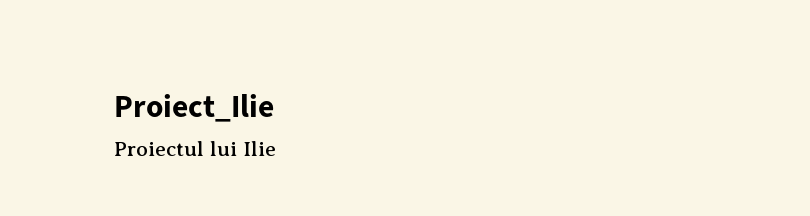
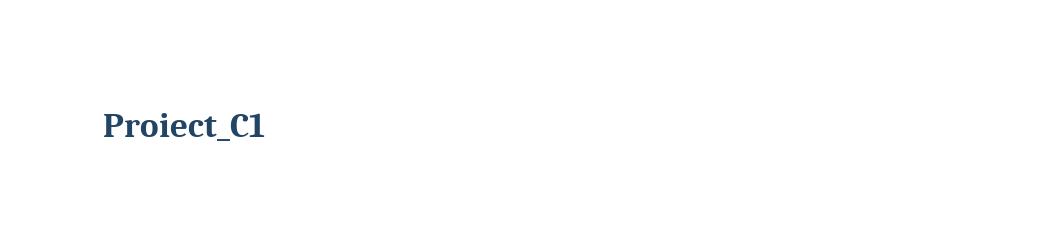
[114,94,274,122] [114,141,276,156] Proiect_Ilie // Proiectul lui Ilie -> [103,113,265,141] Proiect_C1

